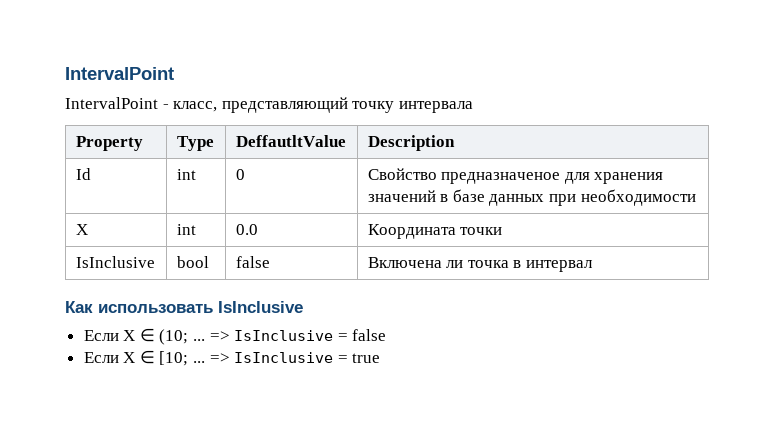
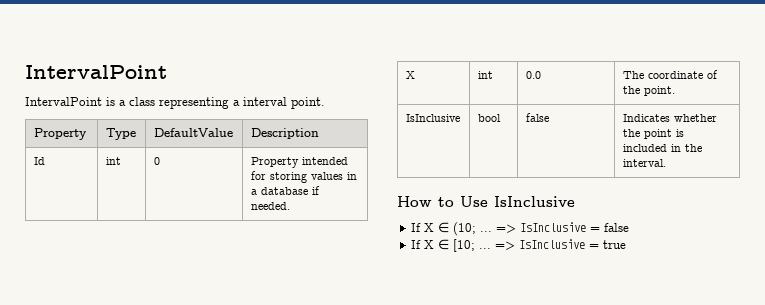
[162,97,473,113] - класс, представляющий точку интервала -> [106,97,325,109] is a class representing a interval point.
[235,135,346,147] DeffautltValue -> [153,128,233,137] DefaultValue
[367,168,664,184] [367,189,696,206] [75,224,88,235] [176,224,196,235] [235,224,258,235] [367,224,503,239] [75,256,155,268] [176,256,209,268] [235,256,270,268] [367,257,593,272] [65,301,213,313] Свойство предназначеное для хранения значений в базе данных при необходимости // X | int | 0.0 | Координата точки // IsInclusive | bool | false | Включена ли точка в интервал // Как использовать -> [250,157,348,168] [250,171,357,183] [250,186,320,195] [250,202,290,210] [405,71,415,79] [477,71,493,79] [525,71,541,79] [622,70,718,79] [622,86,675,96] [405,114,460,122] [477,114,501,122] [525,113,549,122] [622,114,717,122] [622,129,684,139] [622,144,702,152] [622,159,666,167] [397,196,488,207] Property intended for storing values in a database if needed. // X | int | 0.0 | The coordinate of the point. // IsInclusive | bool | false | Indicates whether the point is included in the interval. // How to Use
[83,330,119,341] Если -> [411,223,422,232] If
[83,352,119,363] Если -> [411,240,422,249] If

